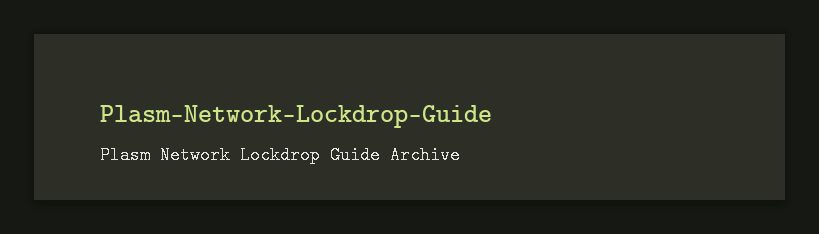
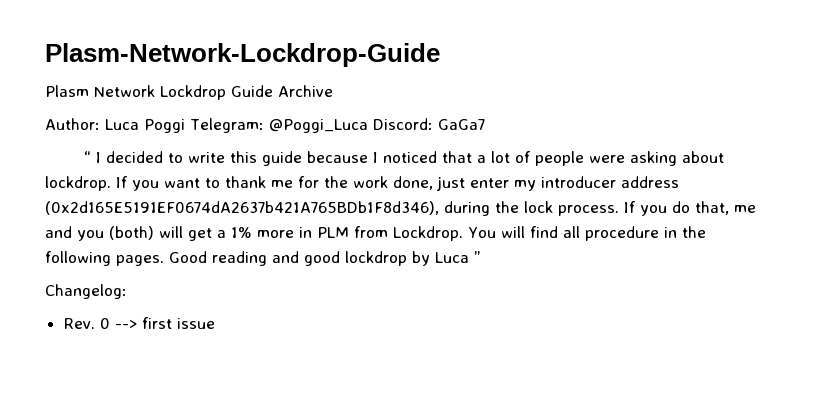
(460, 155) none -> [45,118,485,133] [83,151,724,166] [45,176,679,191] [45,201,756,216] [45,226,706,241] [45,251,480,266] [45,284,127,299] [63,317,215,329] // Author: Luca Poggi Telegram: @Poggi_Luca Discord: GaGa7 // “ I decided to write this guide because I noticed that a lot of people were asking about lockdrop. If you want to thank me for the work done, just enter my introducer address (0x2d165E5191EF0674dA2637b421A765BDb1F8d346), during the lock process. If you do that, me and you (both) will get a 1% more in PLM from Lockdrop. You will find all procedure in the following pages. Good reading and good lockdrop by Luca ” // Changelog: // Rev. 0 --> first issue

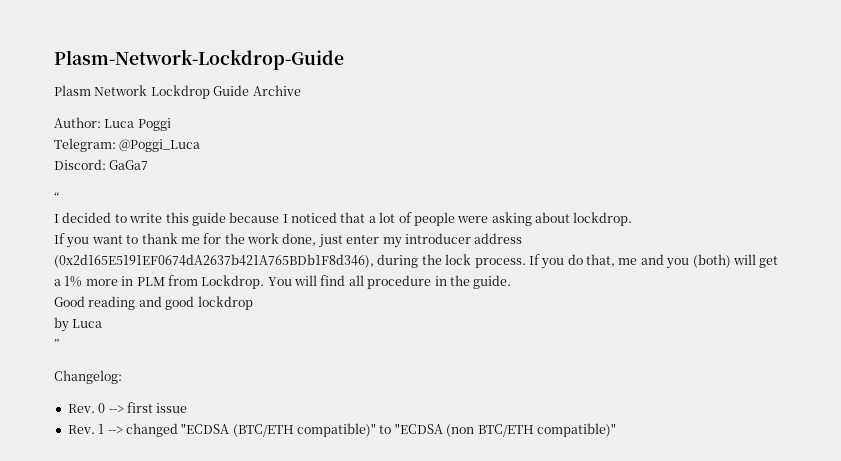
(185, 126) none -> (171, 124) //
(368, 126) none -> (201, 145) //
(91, 157) none -> (59, 197) //
(111, 183) none -> (633, 219) //
[45,251,164,266] following pages. -> [473,275,512,289] guide. //
(407, 258) none -> (253, 303) //
(469, 257) none -> (103, 323) //
(215, 323) none -> [67,423,616,437] // Rev. 1 --> changed "ECDSA (BTC/ETH compatible)" to "ECDSA (non BTC/ETH compatible)"

